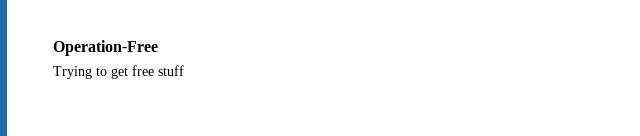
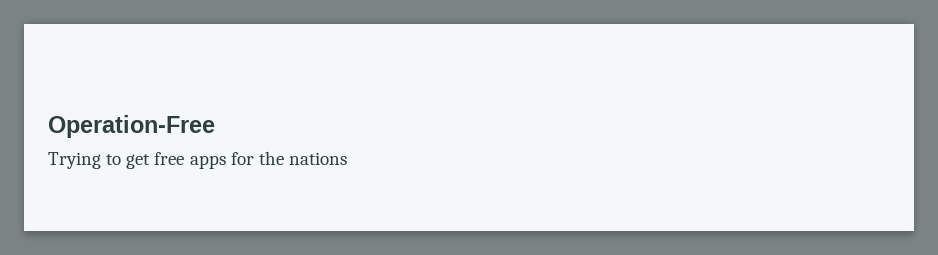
[158,65,184,76] stuff -> [189,151,347,169] apps for the nations

